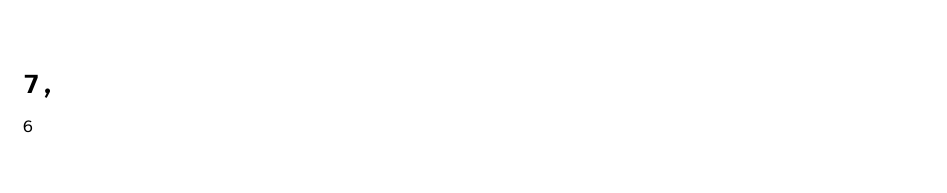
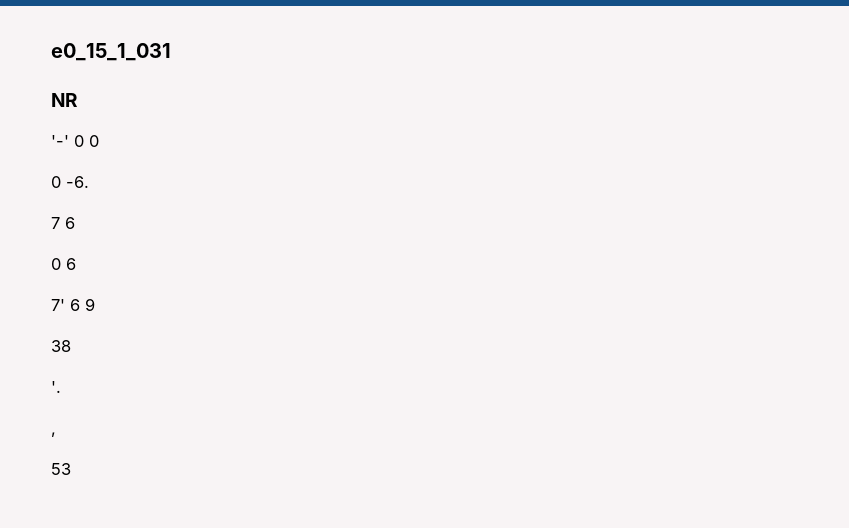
[22,74,58,98] [22,120,34,133] 7, // 6 -> [51,43,171,61] [51,93,78,107] [51,135,99,147] [51,176,89,188] [51,217,75,229] [51,258,76,270] [51,298,95,311] [51,340,71,352] [51,381,61,393] [51,432,56,437] [51,463,71,475] e0_15_1_031 // NR // '-' 0 0 // 0 -6. // 7 6 // 0 6 // 7' 6 9 // 38 // '. // , // 53

